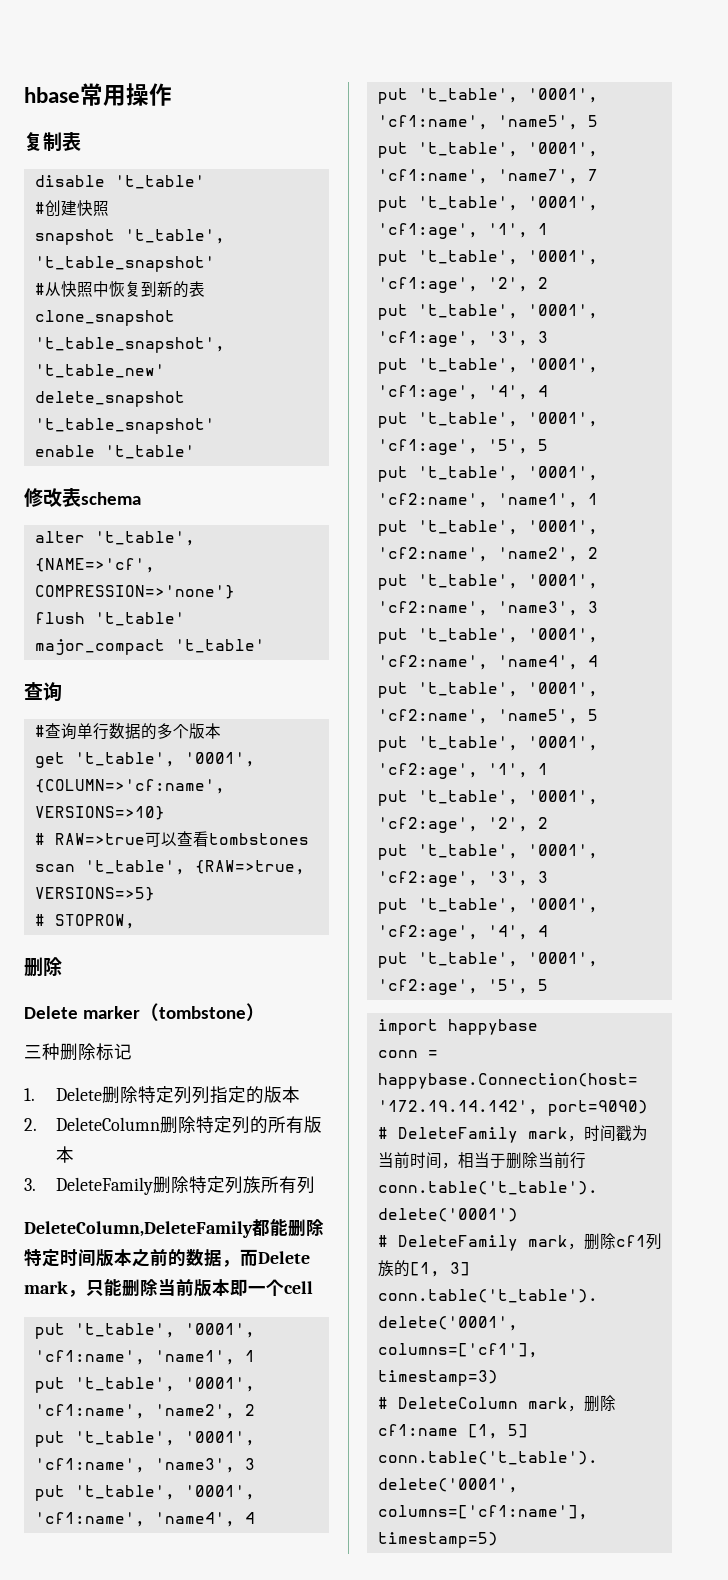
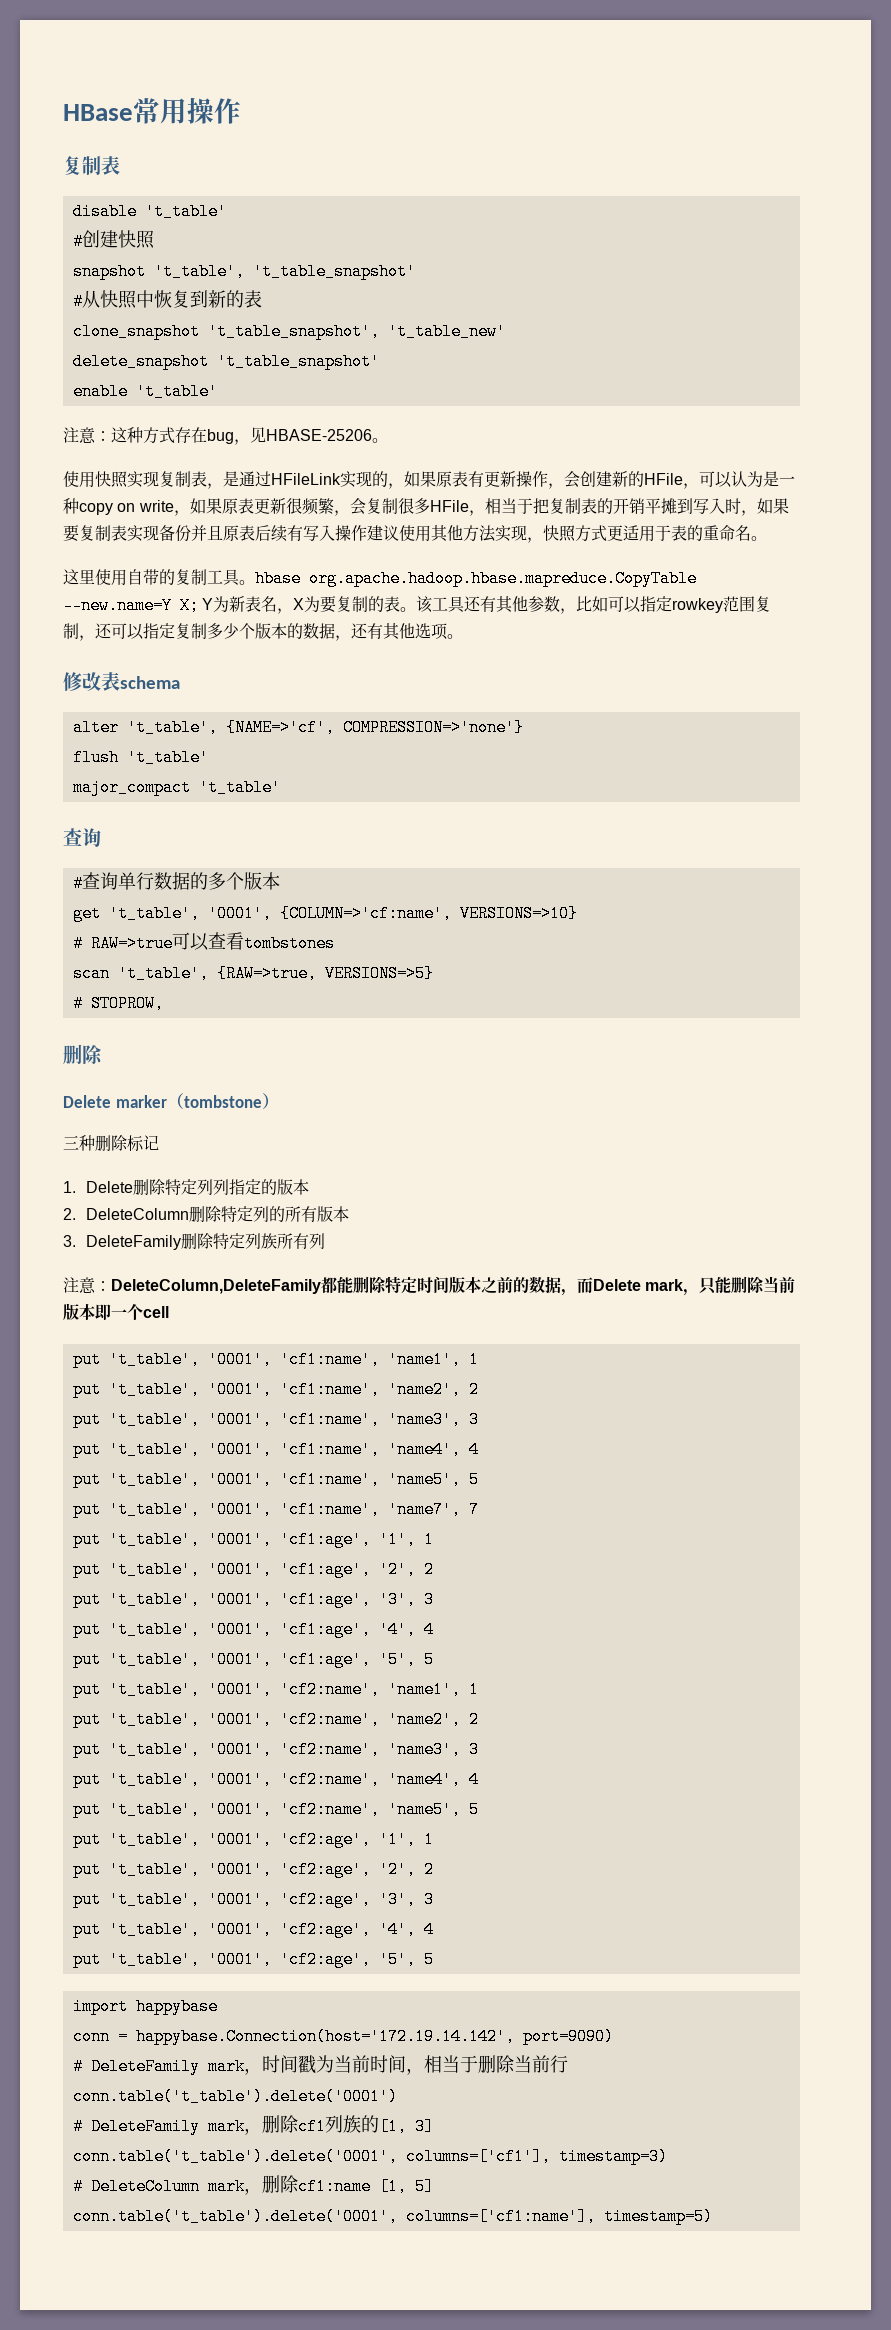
[24,87,80,103] hbase -> [63,104,133,121] HBase
(195, 452) none -> [63,427,388,445] [63,471,795,489] [63,498,789,516] [63,525,767,543] [63,569,697,587] [63,596,772,614] [63,623,463,641] // 注意：这种方式存在bug，见HBASE-25206。 // 使用快照实现复制表，是通过HFileLink实现的，如果原表有更新操作，会创建新的HFile，可以认为是一种copy on write，如果原表更新很频繁，会复制很多HFile，相当于把复制表的开销平摊到写入时，如果要复制表实现备份并且原表后续有写入操作建议使用其他方法实现，快照方式更适用于表的重命名。 // 这里使用自带的复制工具。hbase org.apache.hadoop.hbase.mapreduce.CopyTable --new.name=Y X; Y为新表名，X为要复制的表。该工具还有其他参数，比如可以指定rowkey范围复制，还可以指定复制多少个版本的数据，还有其他选项。
(316, 1185) none -> [63,1277,111,1294] 注意：

